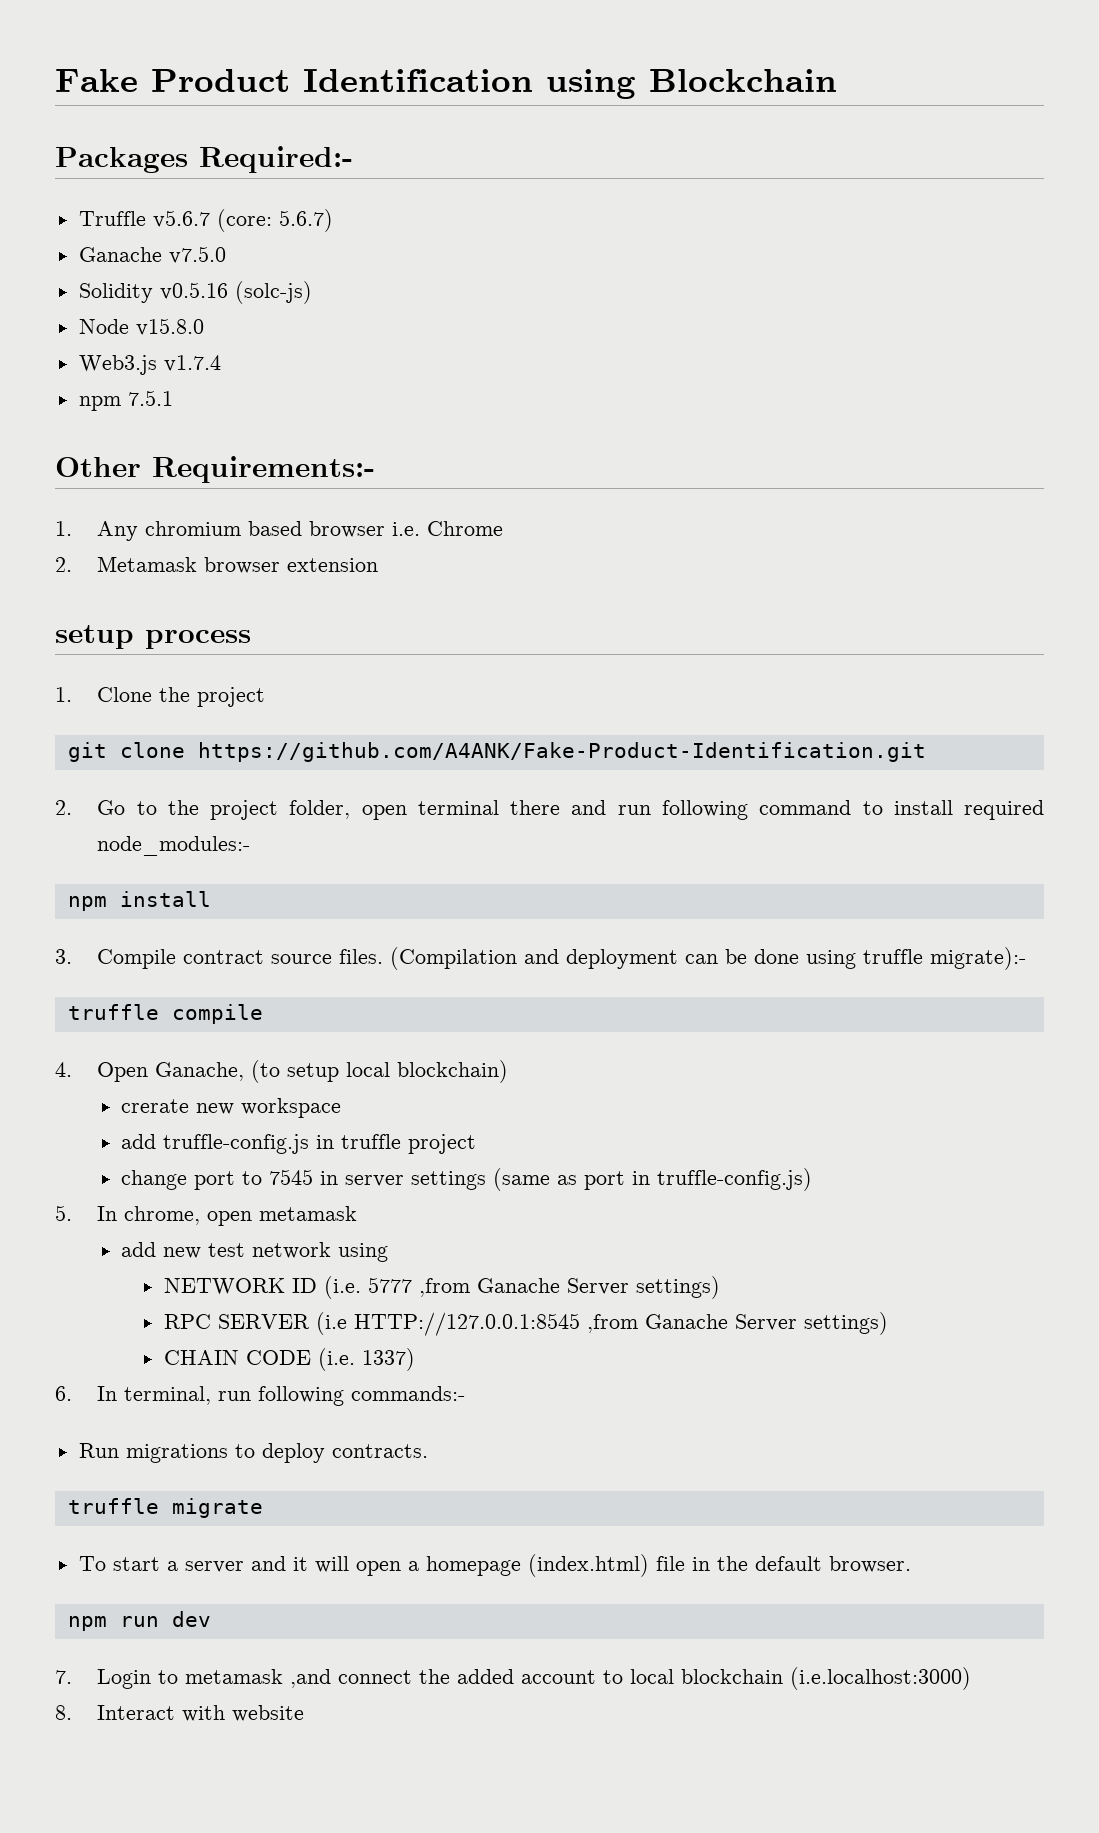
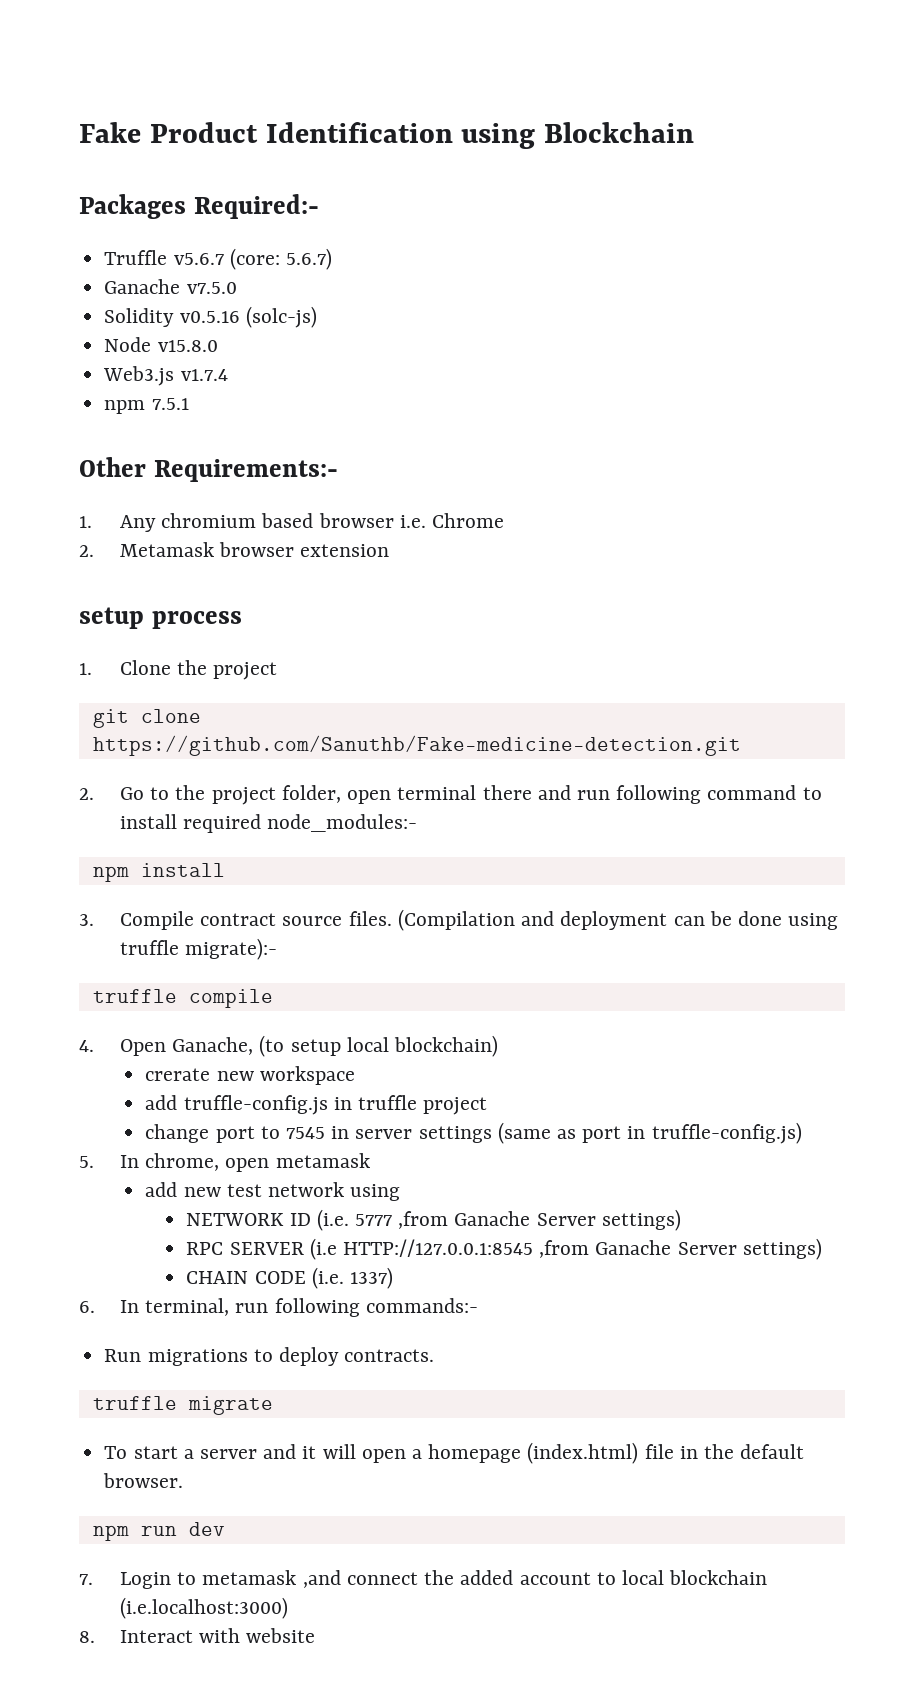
[197,742,926,762] https://github.com/A4ANK/Fake-Product-Identification.git -> [92,735,741,756] https://github.com/Sanuthb/Fake-medicine-detection.git

